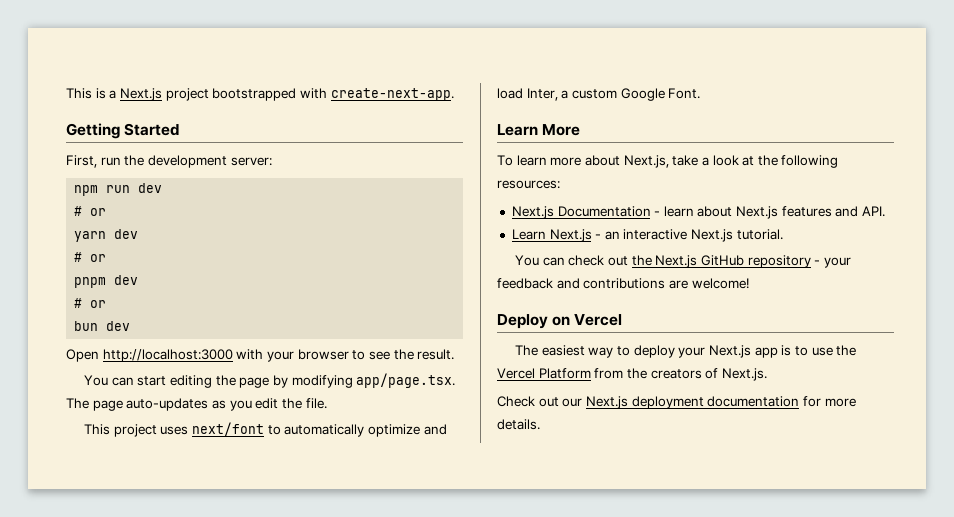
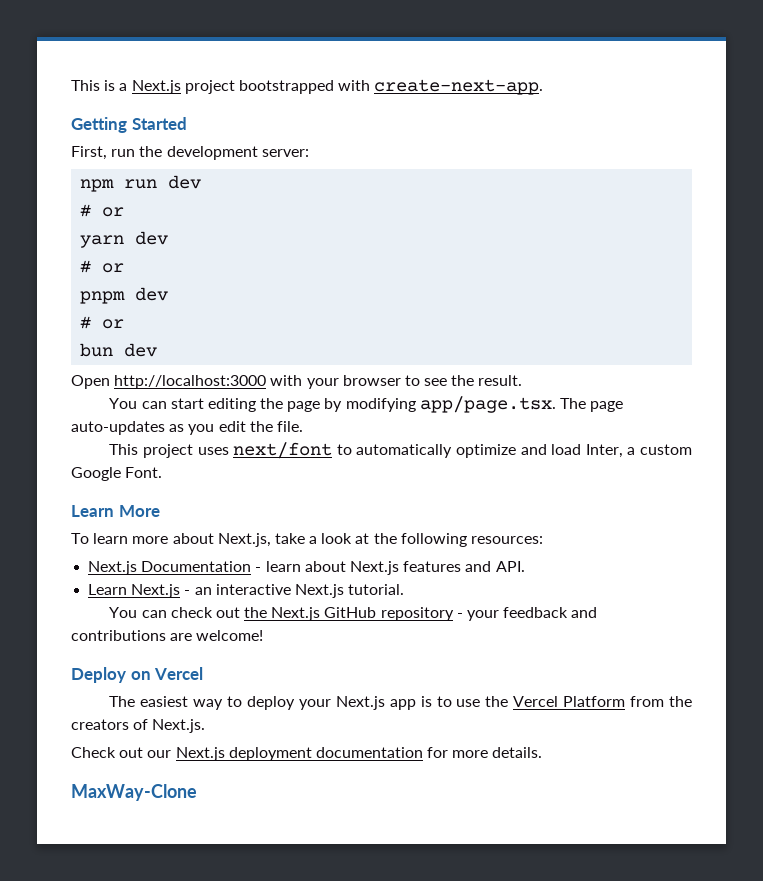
(540, 424) none -> [71,784,197,801] // MaxWay-Clone

